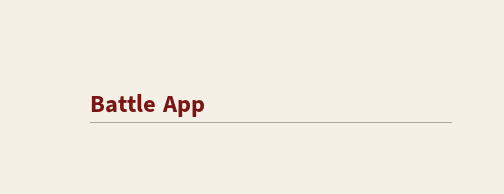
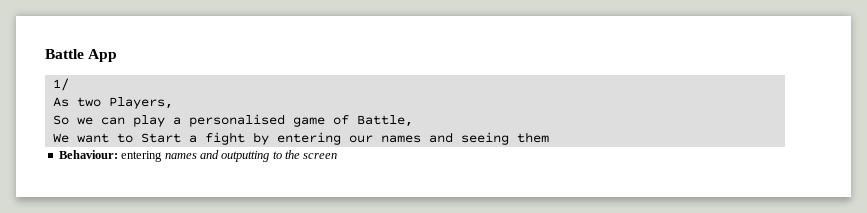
(205, 106) none -> [52,78,69,91] [52,97,173,109] [52,114,413,127] [52,132,549,145] [58,150,338,162] // 1/ // As two Players, // So we can play a personalised game of Battle, // We want to Start a fight by entering our names and seeing them // Behaviour: entering names and outputting to the screen

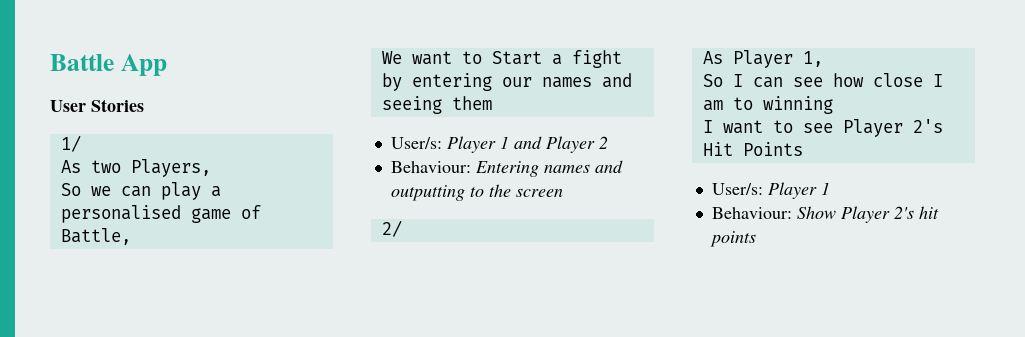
(118, 55) none -> [50,99,144,112] // User Stories
[58,150,163,162] // Behaviour: entering -> [390,136,608,153] [390,161,539,177] // User/s: Player 1 and Player 2 // Behaviour: Entering
(338, 156) none -> [381,220,402,237] [702,50,823,68] [702,73,943,88] [702,96,833,114] [702,119,943,137] [702,142,803,156] [711,182,830,199] [711,206,939,223] [709,231,756,247] // 2/ // As Player 1, // So I can see how close I am to winning // I want to see Player 2's Hit Points // User/s: Player 1 // Behaviour: Show Player 2's hit points

